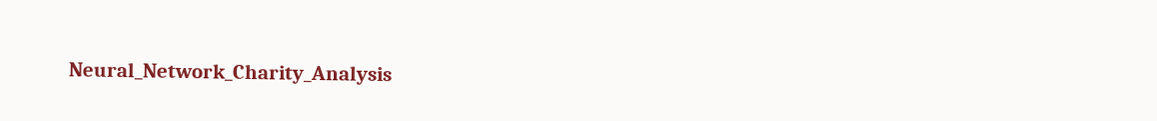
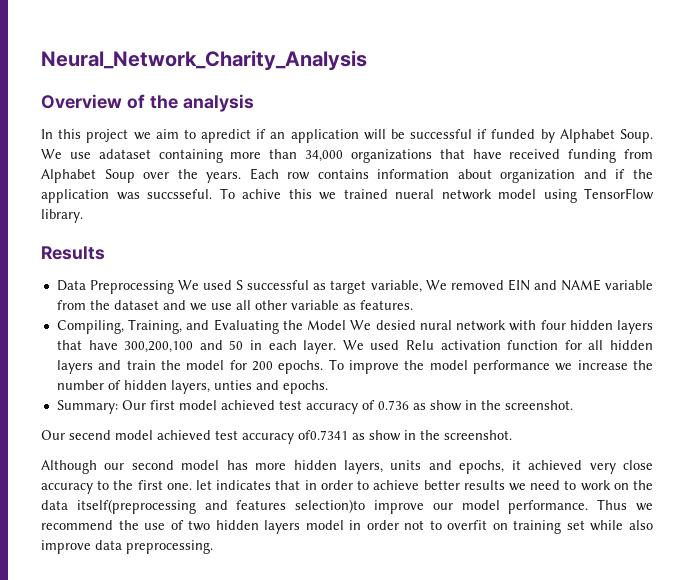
(392, 73) none -> [41,94,254,112] [41,129,653,143] [41,149,653,163] [41,168,654,183] [41,188,654,203] [41,209,83,223] [41,246,105,260] [56,279,653,294] [56,300,413,311] [56,319,653,334] [56,340,654,354] [56,359,653,374] [56,380,328,394] [56,400,573,414] [41,430,512,444] [41,460,654,474] [41,480,654,494] [41,499,653,514] [41,520,653,534] [41,540,213,554] // Overview of the analysis // In this project we aim to apredict if an application will be successful if funded by Alphabet Soup. We use adataset containing more than 34,000 organizations that have received funding from Alphabet Soup over the years. Each row contains information about organization and if the application was succsseful. To achive this we trained nueral network model using TensorFlow library. // Results // Data Preprocessing We used S successful as target variable, We removed EIN and NAME variable from the dataset and we use all other variable as features. // Compiling, Training, and Evaluating the Model We desied nural network with four hidden layers that have 300,200,100 and 50 in each layer. We used Relu activation function for all hidden layers and train the model for 200 epochs. To improve the model performance we increase the number of hidden layers, unties and epochs. // Summary: Our first model achieved test accuracy of 0.736 as show in the screenshot. // Our secend model achieved test accuracy of0.7341 as show in the screenshot. // Although our second model has more hidden layers, units and epochs, it achieved very close accuracy to the first one. let indicates that in order to achieve better results we need to work on the data itself(preprocessing and features selection)to improve our model performance. Thus we recommend the use of two hidden layers model in order not to overfit on training set while also improve data preprocessing.

